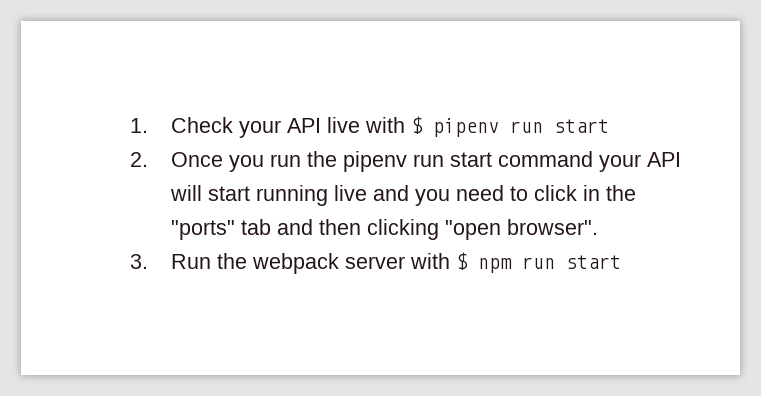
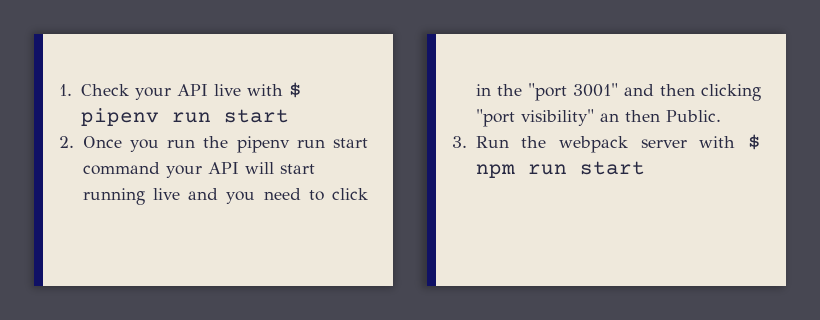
[171,219,272,240] "ports" tab -> [527,83,618,101] "port 3001"
[445,219,599,240] "open browser". -> [475,109,721,127] "port visibility" an then Public.

